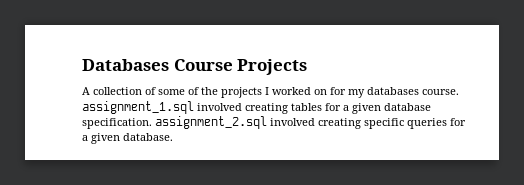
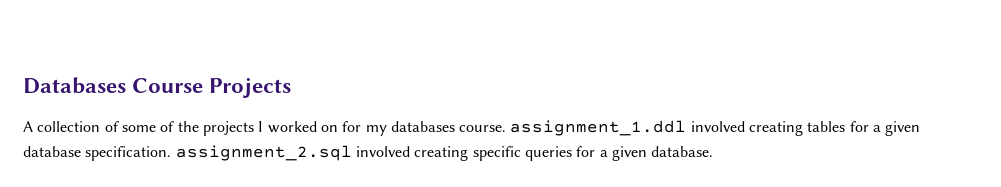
[82,101,194,114] assignment_1.sql -> [510,120,687,136] assignment_1.ddl

